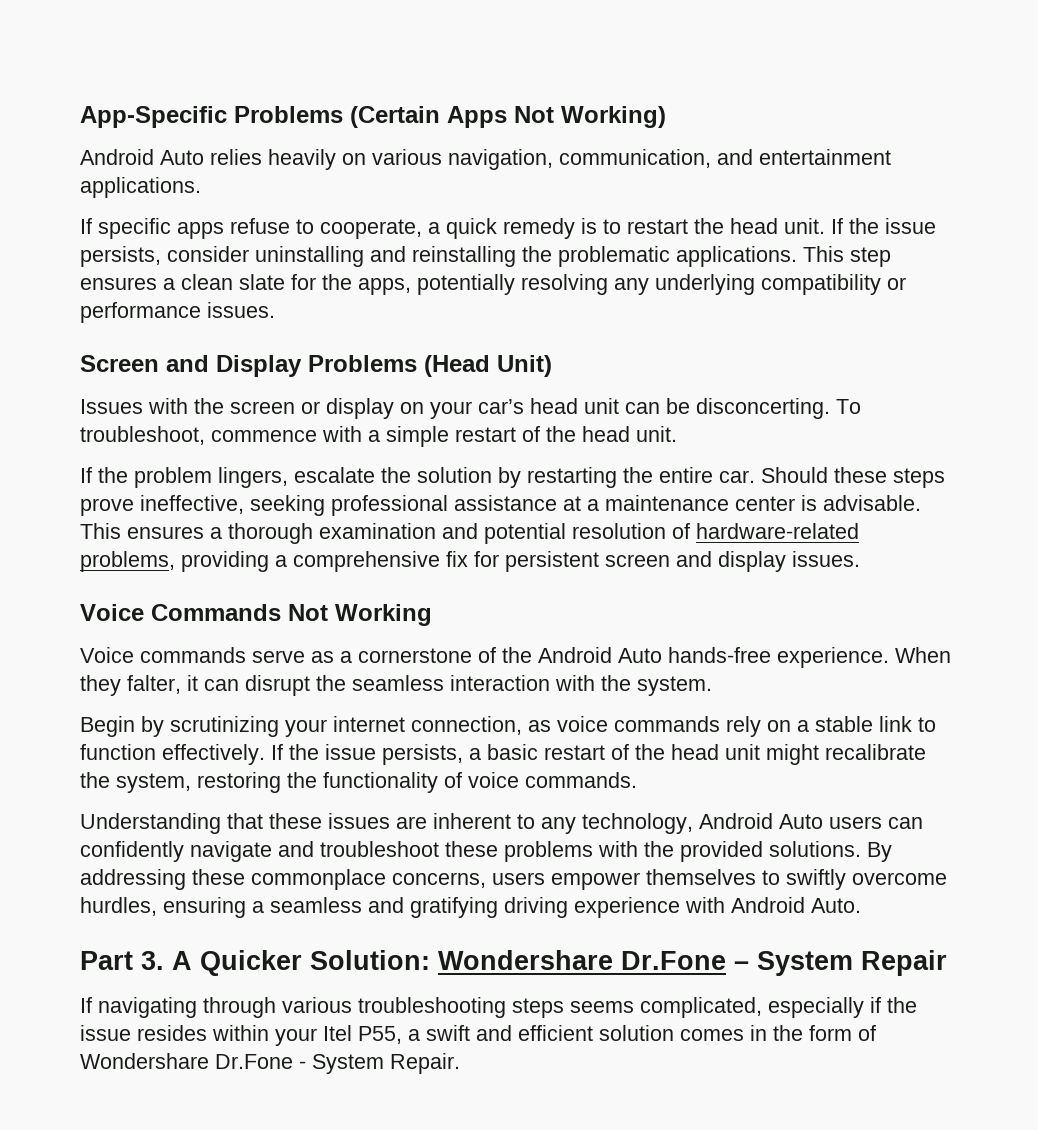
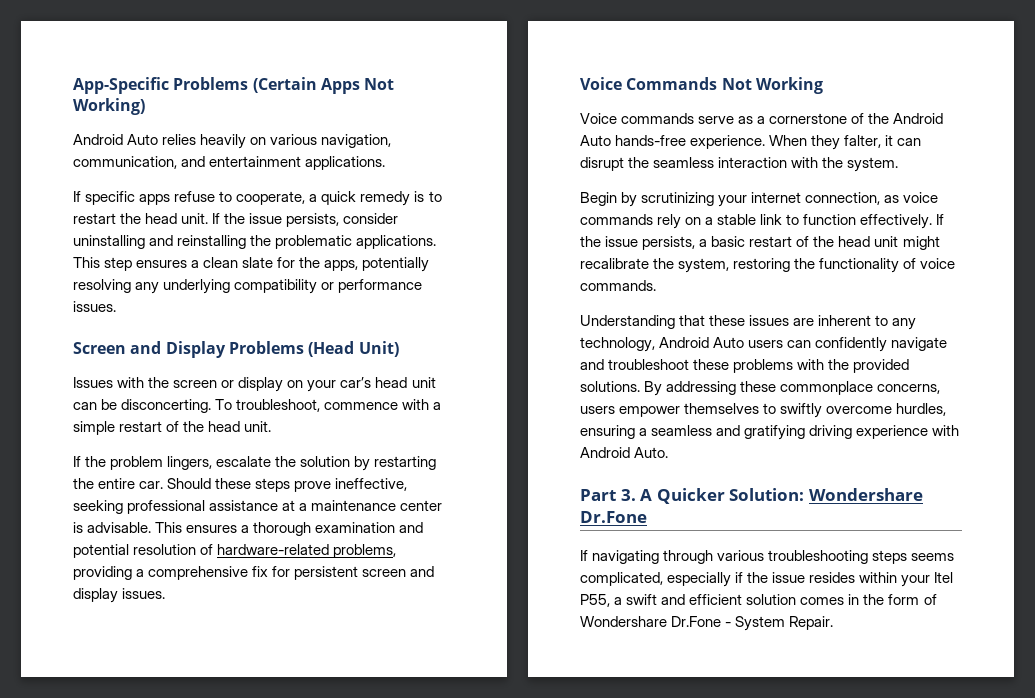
[734,950,947,976] – System Repair -> (647, 517) none

